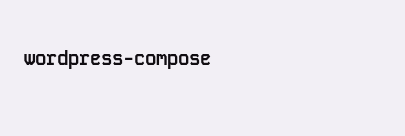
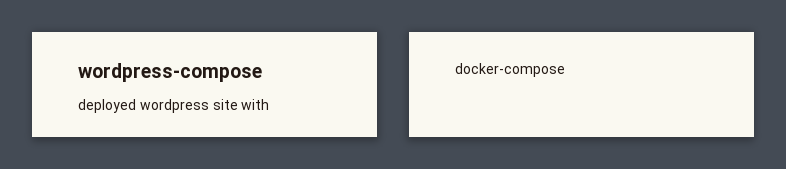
(211, 59) none -> [78,99,270,113] [455,63,565,77] // deployed wordpress site with docker-compose

